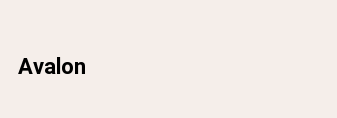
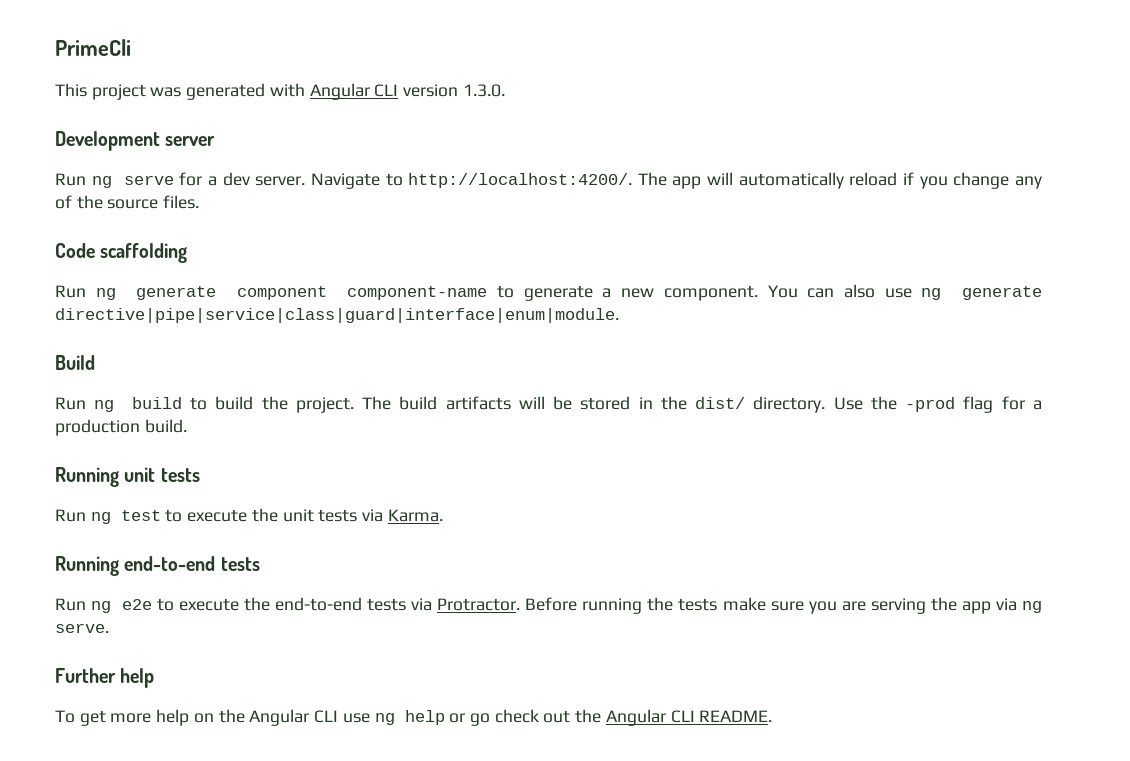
[18,57,86,74] Avalon -> [55,39,131,56] [55,83,505,100] [55,131,216,151] [55,172,1042,189] [55,195,200,209] [55,243,188,263] [55,284,1042,301] [55,308,619,323] [55,355,95,370] [55,396,1043,413] [55,419,187,436] [55,467,200,487] [55,508,443,524] [55,556,260,576] [55,597,1043,614] [55,623,109,633] [55,668,155,688] [55,709,773,726] PrimeCli // This project was generated with Angular CLI version 1.3.0. // Development server // Run ng serve for a dev server. Navigate to http://localhost:4200/. The app will automatically reload if you change any of the source files. // Code scaffolding // Run ng generate component component-name to generate a new component. You can also use ng generate directive|pipe|service|class|guard|interface|enum|module. // Build // Run ng build to build the project. The build artifacts will be stored in the dist/ directory. Use the -prod flag for a production build. // Running unit tests // Run ng test to execute the unit tests via Karma. // Running end-to-end tests // Run ng e2e to execute the end-to-end tests via Protractor. Before running the tests make sure you are serving the app via ng serve. // Further help // To get more help on the Angular CLI use ng help or go check out the Angular CLI README.

